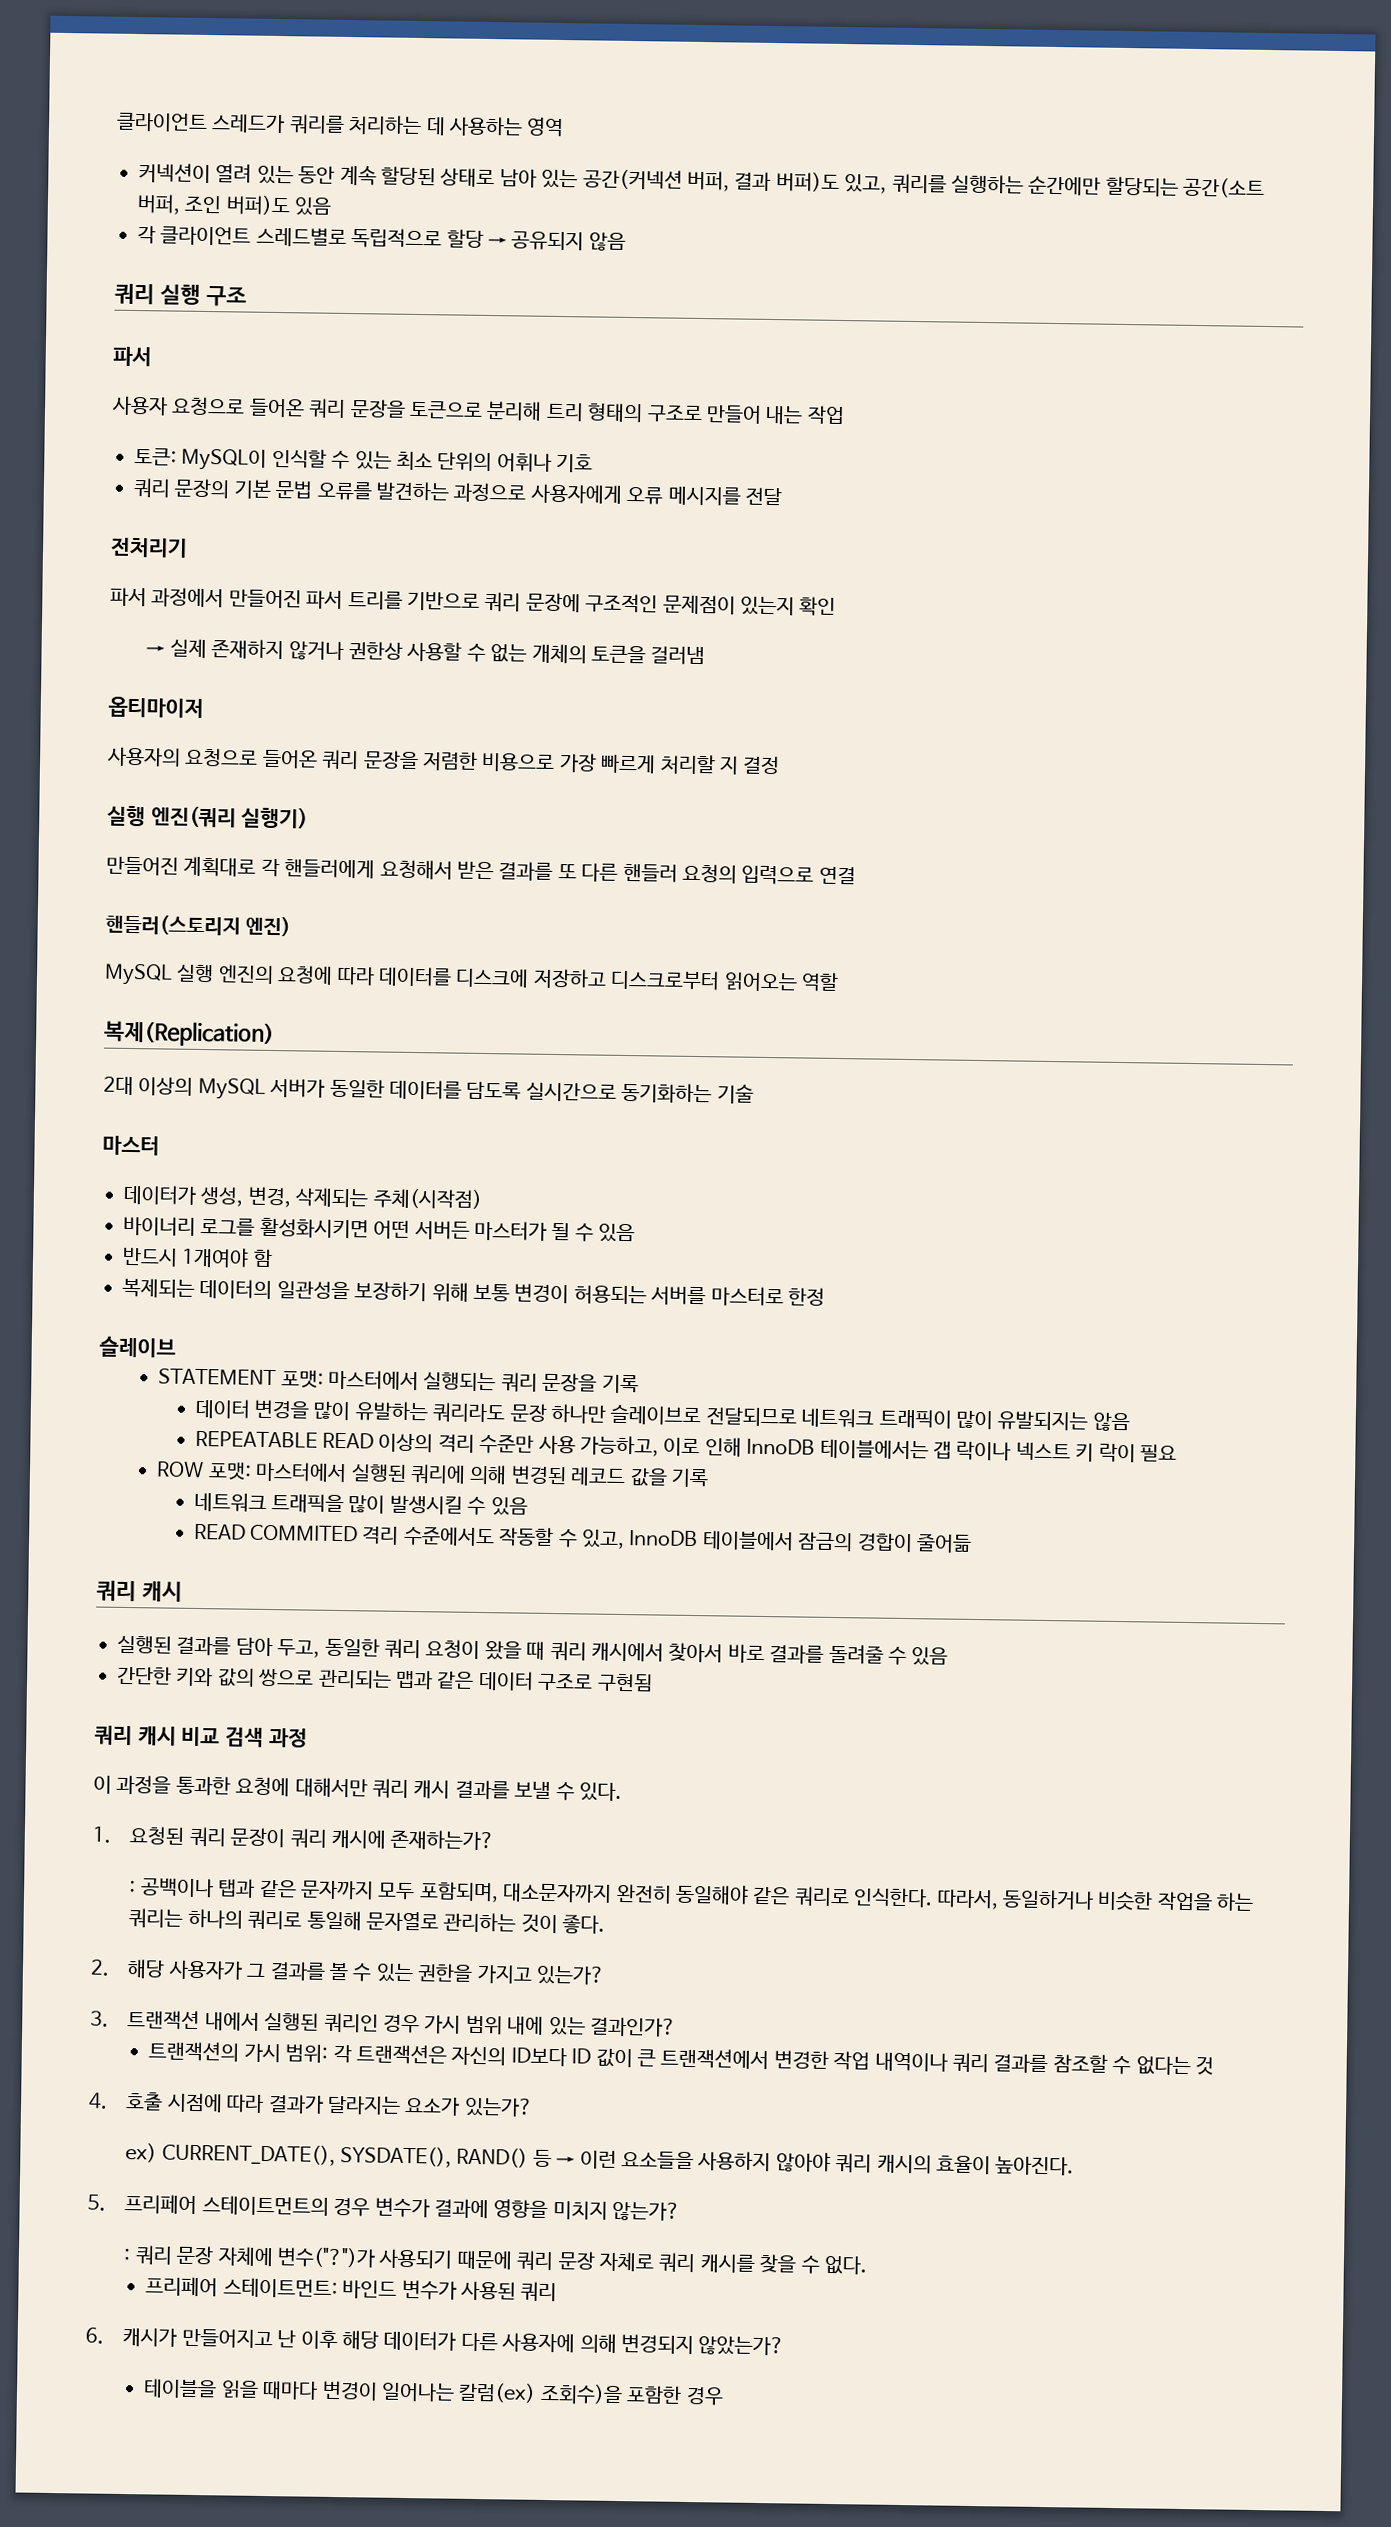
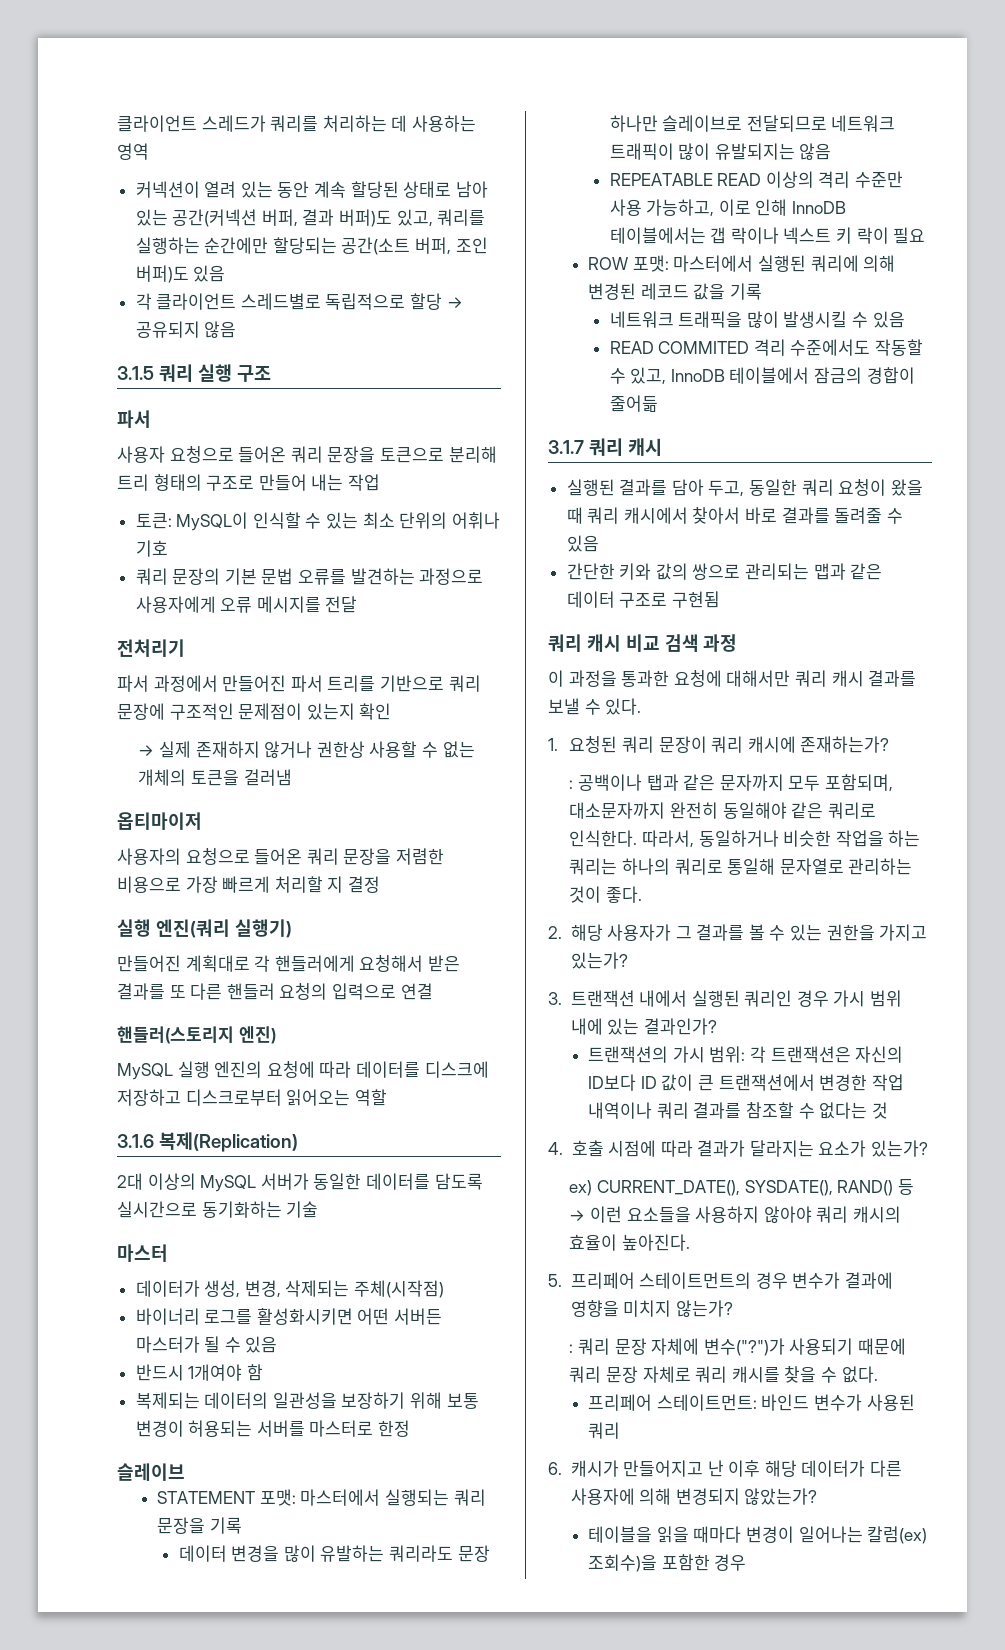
(626, 241) none -> [117,366,154,380] 3.1.5
(839, 982) none -> [117,1134,154,1148] 3.1.6
(972, 1543) none -> [548,440,584,454] 3.1.7

